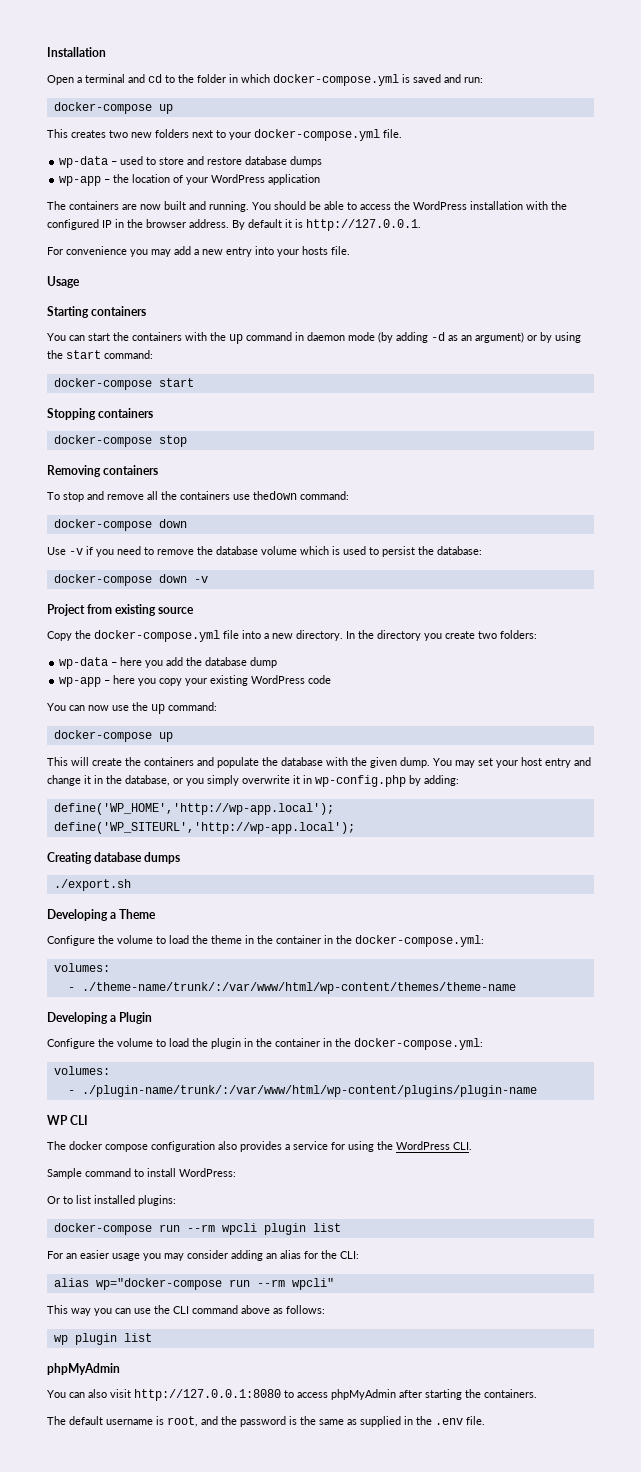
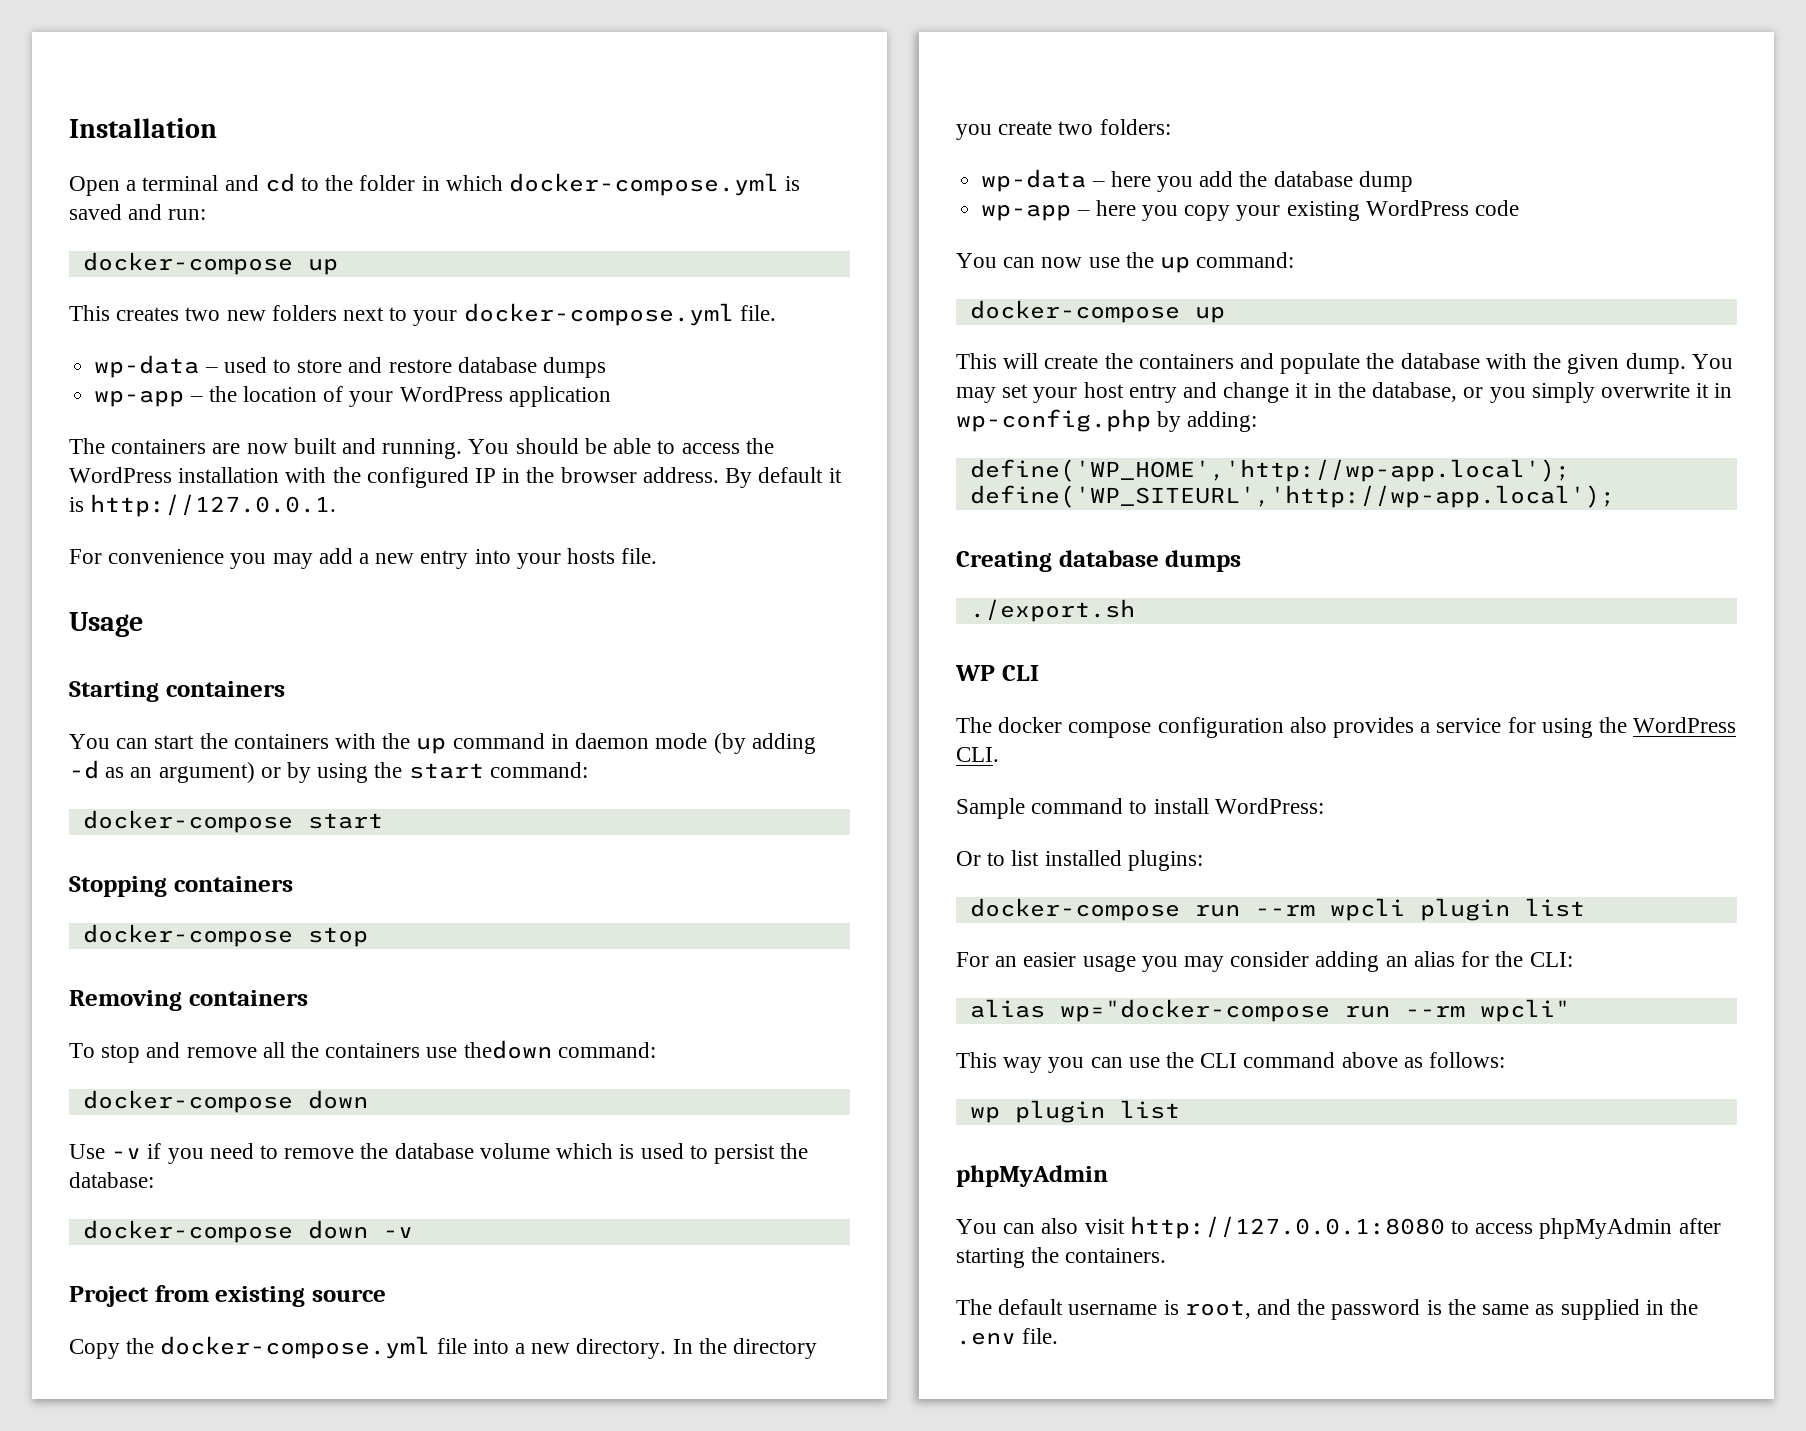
[47,909,157,921] [47,935,484,947] [53,963,110,972] [67,982,516,994] [47,1012,153,1024] [47,1038,483,1050] [53,1066,110,1075] [67,1085,537,1097] // Developing a Theme // Configure the volume to load the theme in the container in the docker-compose.yml: // volumes: // - ./theme-name/trunk/:/var/www/html/wp-content/themes/theme-name // Developing a Plugin // Configure the volume to load the plugin in the container in the docker-compose.yml: // volumes: // - ./plugin-name/trunk/:/var/www/html/wp-content/plugins/plugin-name -> (1135, 610) none

